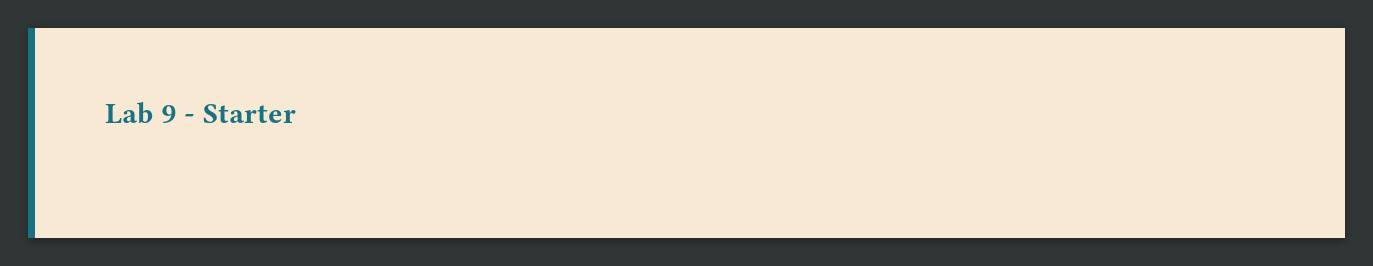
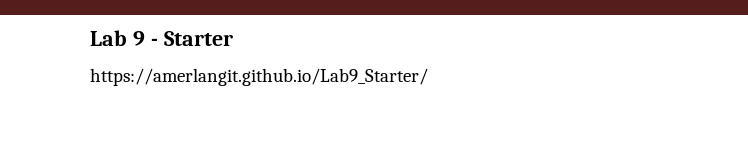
(297, 113) none -> [90,68,428,86] // https://amerlangit.github.io/Lab9_Starter/

